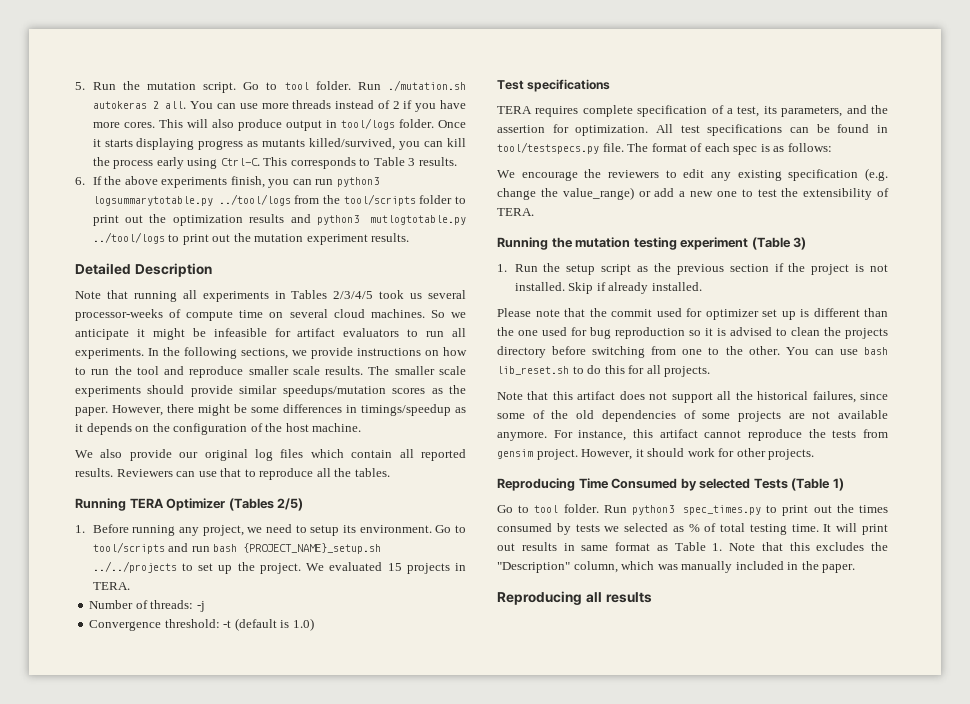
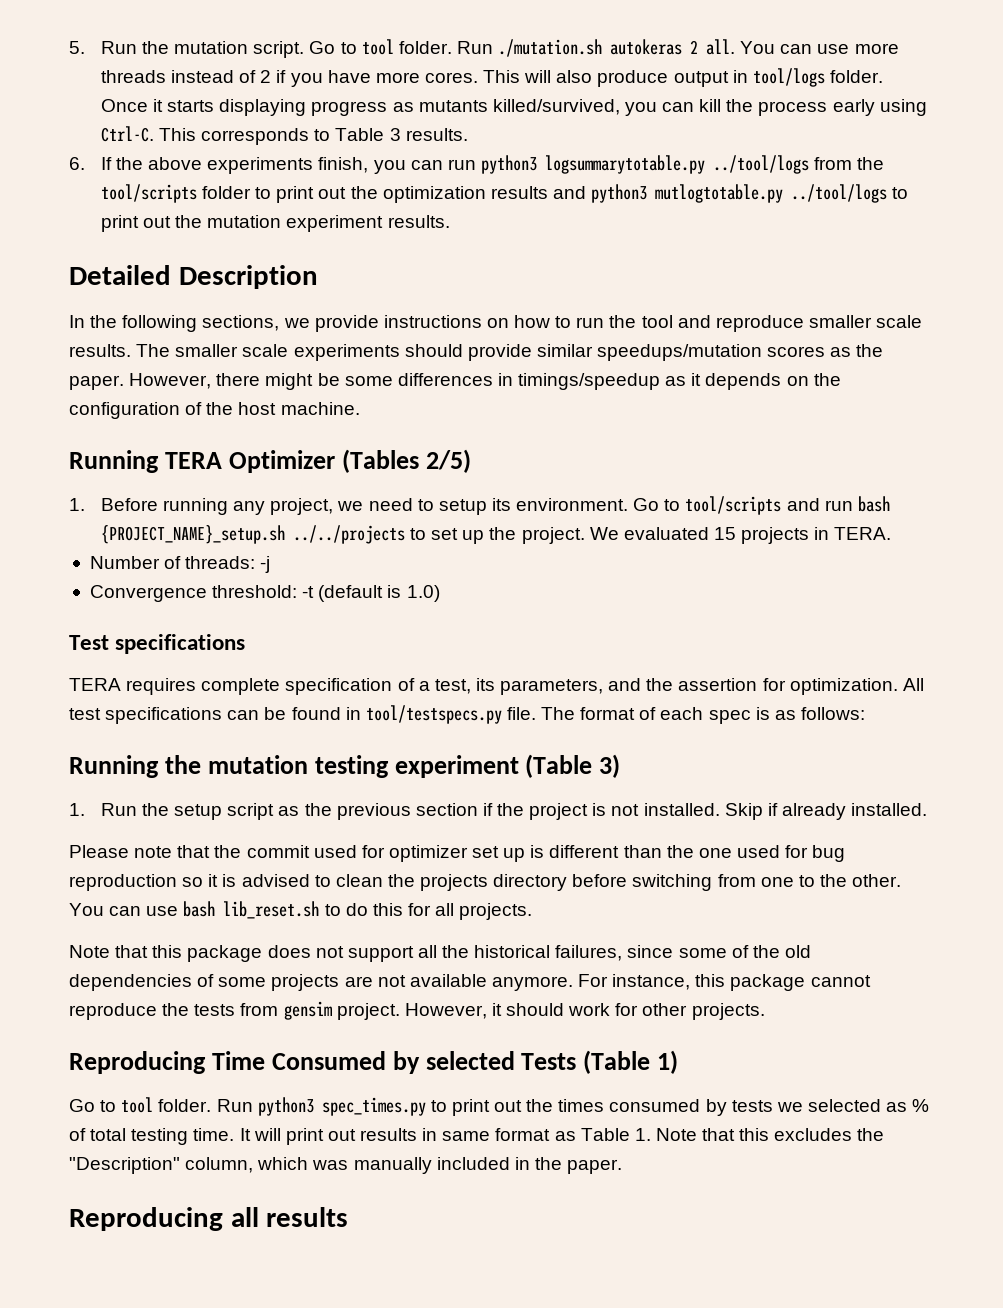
[75,290,466,302] [75,309,466,321] [75,328,466,340] [75,348,144,359] Note that running all experiments in Tables 2/3/4/5 took us several processor-weeks of compute time on several cloud machines. So we anticipate it might be infeasible for artifact evaluators to run all experiments. -> (318, 277) none
[75,449,466,461] [75,468,390,480] // We also provide our original log files which contain all reported results. Reviewers can use that to reproduce all the tables. -> (360, 408) none
[497,168,888,181] [497,187,889,200] [497,208,534,216] // We encourage the reviewers to edit any existing specification (e.g. change the value_range) or add a new one to test the extensibility of TERA. -> (865, 713) none
[577,391,616,400] artifact -> [187,945,263,962] package
[659,429,698,438] artifact -> [730,974,806,991] package

